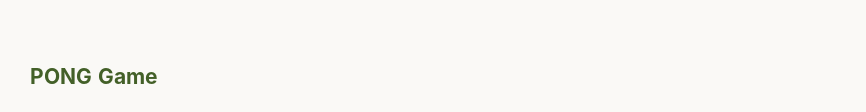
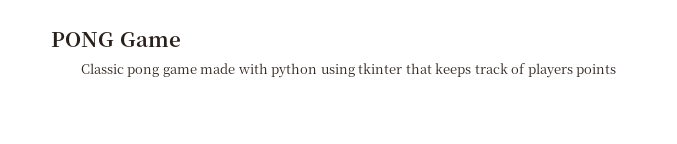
(158, 76) none -> [80,63,617,78] // Classic pong game made with python using tkinter that keeps track of players points

